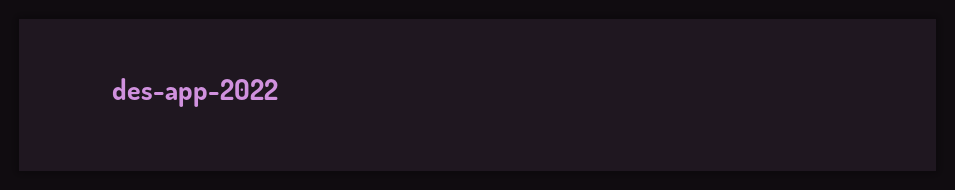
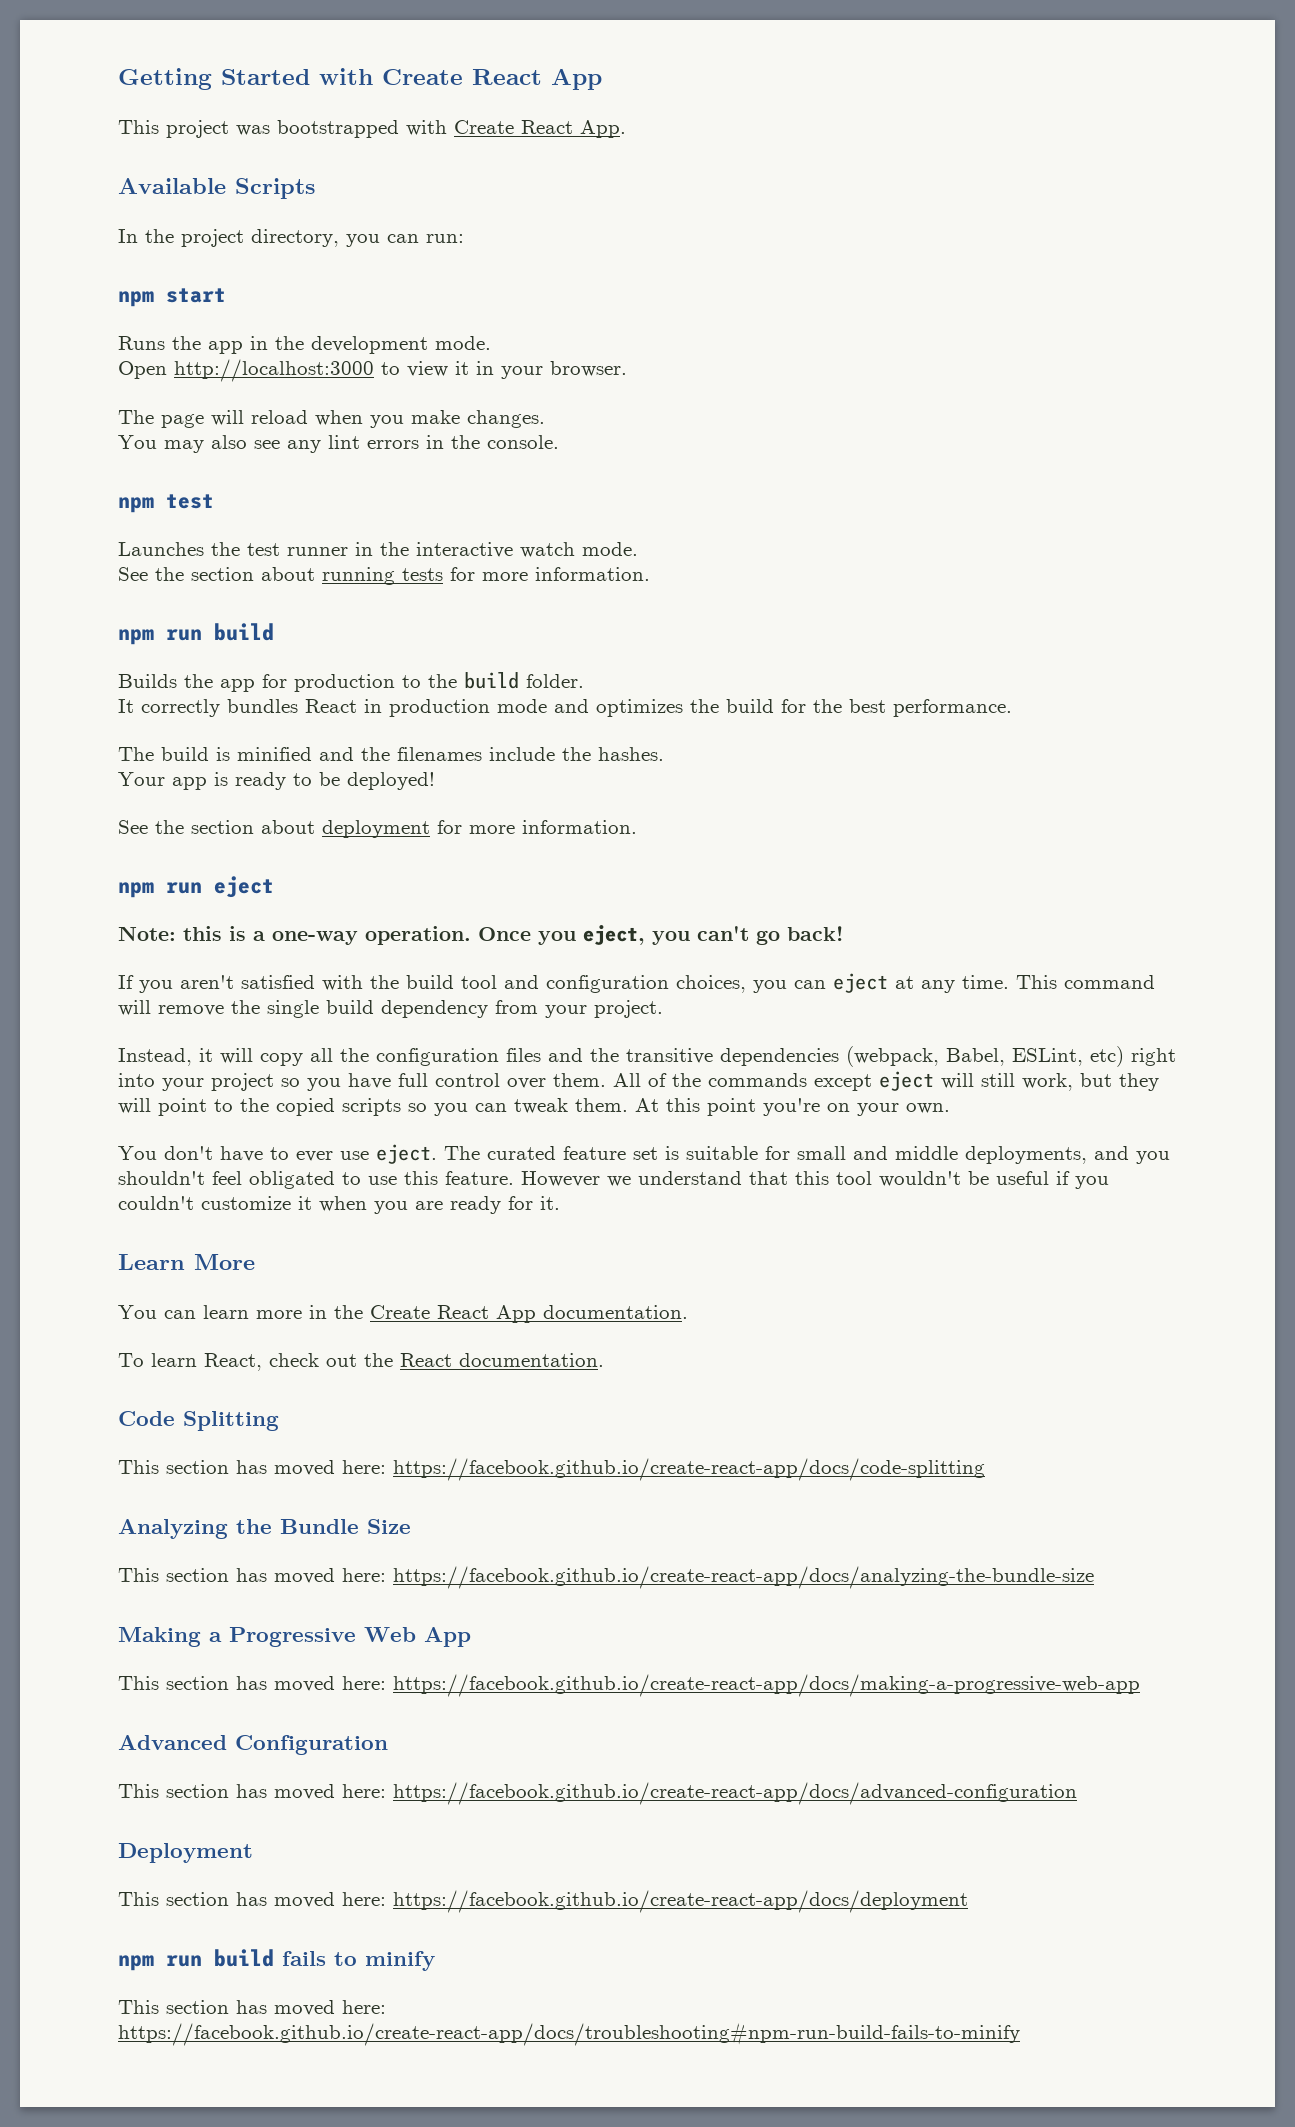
[112,78,278,107] des-app-2022 -> [118,68,602,90] [118,120,626,138] [118,178,315,199] [118,229,464,247] [118,288,226,307] [118,336,491,354] [118,359,627,382] [118,410,545,428] [118,435,559,453] [118,494,214,513] [118,542,638,558] [118,567,650,585] [118,623,274,645] [118,672,584,692] [118,699,1012,717] [118,747,664,761] [118,772,435,790] [118,820,637,838] [118,876,274,898] [118,925,843,945] [118,973,1155,993] [118,1000,663,1018] [118,1046,1176,1067] [118,1071,1159,1091] [118,1098,950,1116] [118,1144,1170,1164] [118,1171,1109,1189] [118,1196,560,1214] [118,1254,255,1270] [118,1305,688,1323] [118,1353,604,1371] [118,1411,279,1431] [118,1458,985,1481] [118,1519,411,1539] [118,1566,1094,1589] [118,1627,471,1647] [118,1674,1140,1697] [118,1735,388,1755] [118,1782,1077,1805] [118,1843,253,1863] [118,1890,968,1913] [118,1949,435,1971] [118,2000,386,2016] [118,2022,1020,2046] Getting Started with Create React App // This project was bootstrapped with Create React App. // Available Scripts // In the project directory, you can run: // npm start // Runs the app in the development mode. // Open http://localhost:3000 to view it in your browser. // The page will reload when you make changes. // You may also see any lint errors in the console. // npm test // Launches the test runner in the interactive watch mode. // See the section about running tests for more information. // npm run build // Builds the app for production to the build folder. // It correctly bundles React in production mode and optimizes the build for the best performance. // The build is minified and the filenames include the hashes. // Your app is ready to be deployed! // See the section about deployment for more information. // npm run eject // Note: this is a one-way operation. Once you eject, you can't go back! // If you aren't satisfied with the build tool and configuration choices, you can eject at any time. This command will remove the single build dependency from your project. // Instead, it will copy all the configuration files and the transitive dependencies (webpack, Babel, ESLint, etc) right into your project so you have full control over them. All of the commands except eject will still work, but they will point to the copied scripts so you can tweak them. At this point you're on your own. // You don't have to ever use eject. The curated feature set is suitable for small and middle deployments, and you shouldn't feel obligated to use this feature. However we understand that this tool wouldn't be useful if you couldn't customize it when you are ready for it. // Learn More // You can learn more in the Create React App documentation. // To learn React, check out the React documentation. // Code Splitting // This section has moved here: https://facebook.github.io/create-react-app/docs/code-splitting // Analyzing the Bundle Size // This section has moved here: https://facebook.github.io/create-react-app/docs/analyzing-the-bundle-size // Making a Progressive Web App // This section has moved here: https://facebook.github.io/create-react-app/docs/making-a-progressive-web-app // Advanced Configuration // This section has moved here: https://facebook.github.io/create-react-app/docs/advanced-configuration // Deployment // This section has moved here: https://facebook.github.io/create-react-app/docs/deployment // npm run build fails to minify // This section has moved here: https://facebook.github.io/create-react-app/docs/troubleshooting#npm-run-build-fails-to-minify

